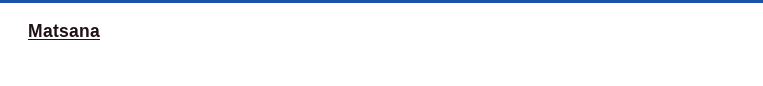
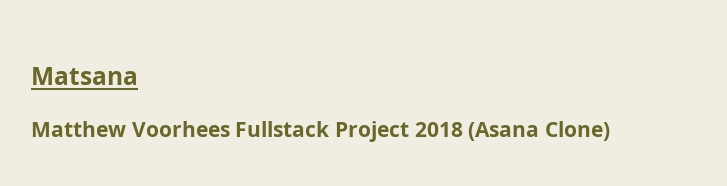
(100, 30) none -> [31,121,611,142] // Matthew Voorhees Fullstack Project 2018 (Asana Clone)

